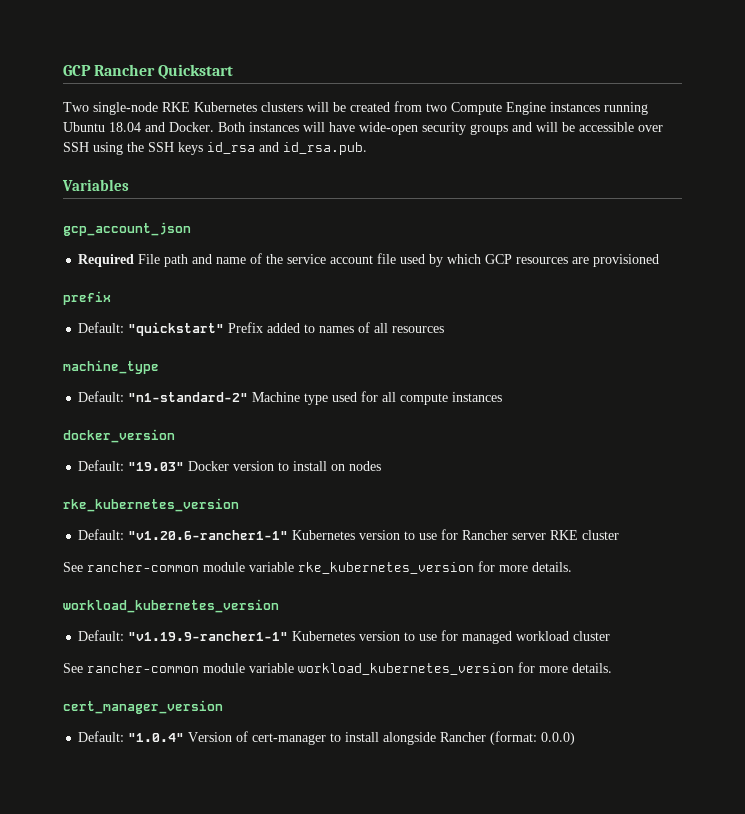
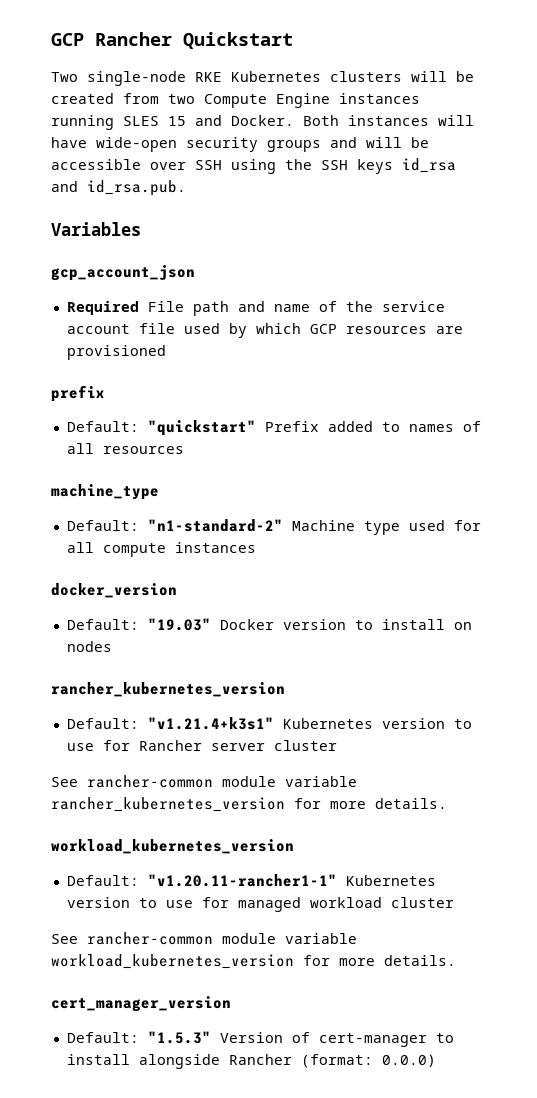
[63,122,141,132] Ubuntu 18.04 -> [123,116,186,126] SLES 15
[63,498,239,512] [78,529,289,540] rke_kubernetes_version // Default: "v1.20.6-rancher1-1" -> [51,682,285,697] [66,717,274,730] rancher_kubernetes_version // Default: "v1.21.4+k3s1"
[550,530,620,540] [63,562,474,574] RKE cluster // See rancher-common module variable rke_kubernetes_version -> [273,740,337,751] [51,775,357,788] [51,797,285,812] cluster // See rancher-common module variable rancher_kubernetes_version
[128,631,289,641] "v1.19.9-rancher1-1" -> [147,874,337,887] "v1.20.11-rancher1-1"
[128,733,185,742] "1.0.4" -> [147,1031,211,1044] "1.5.3"

